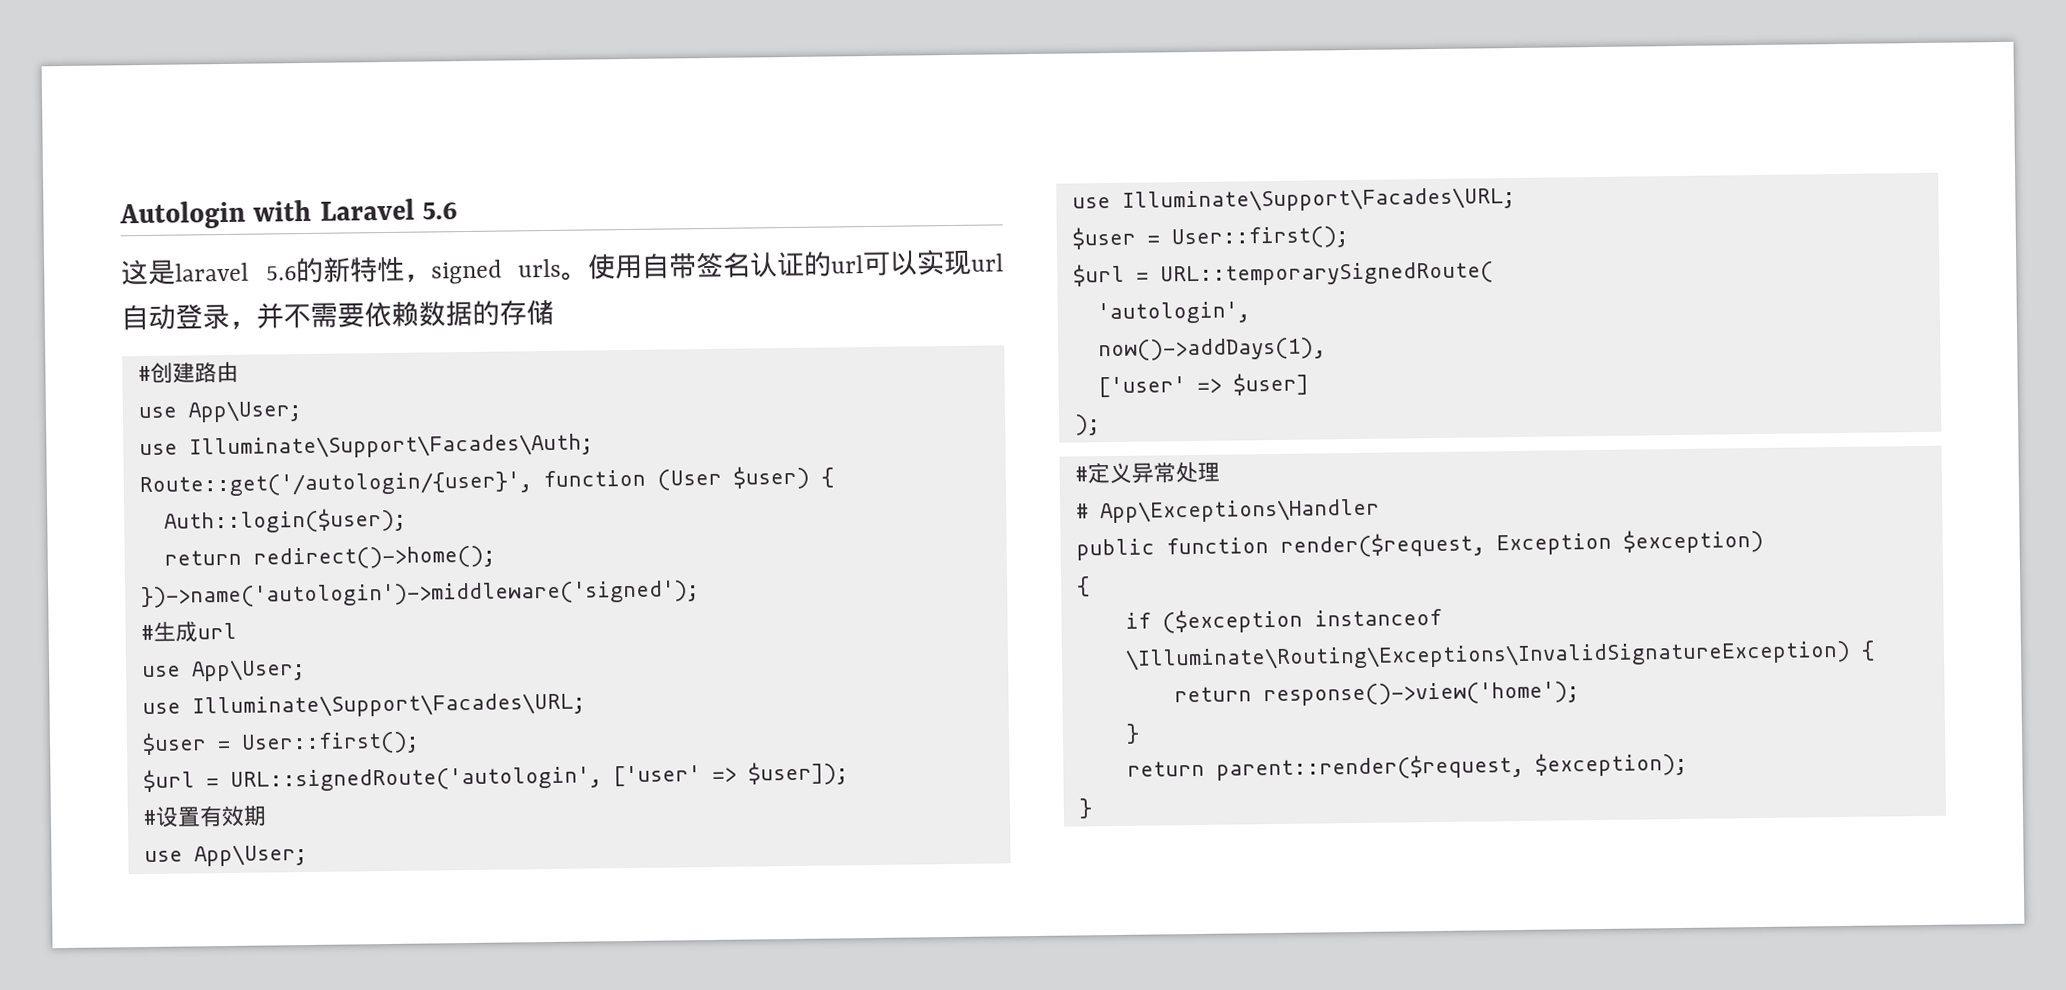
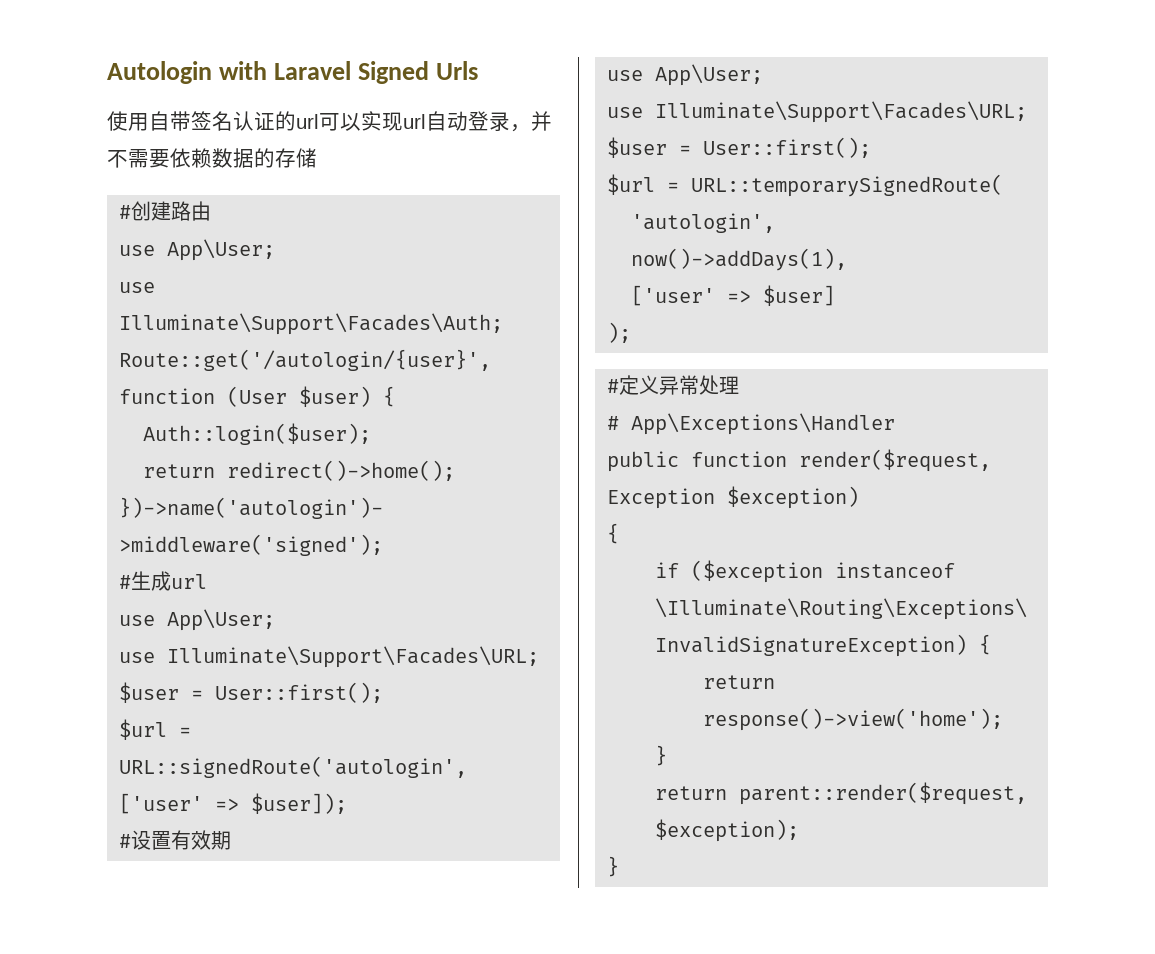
[422,202,459,220] [121,256,589,286] 5.6 // 这是laravel 5.6的新特性，signed urls。 -> [357,61,478,84] Signed Urls //

